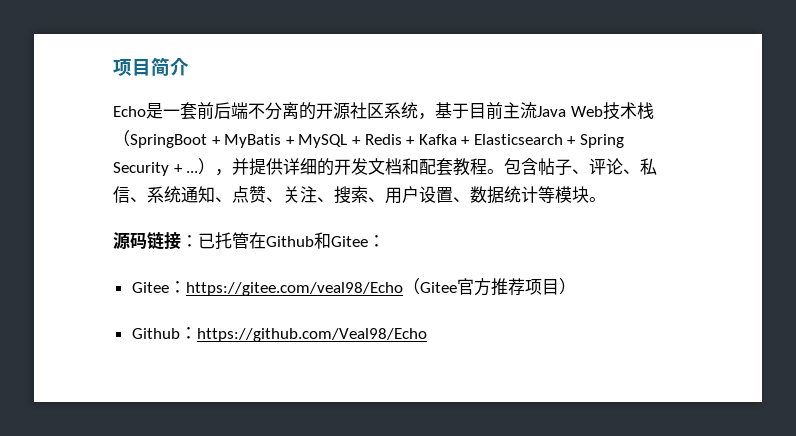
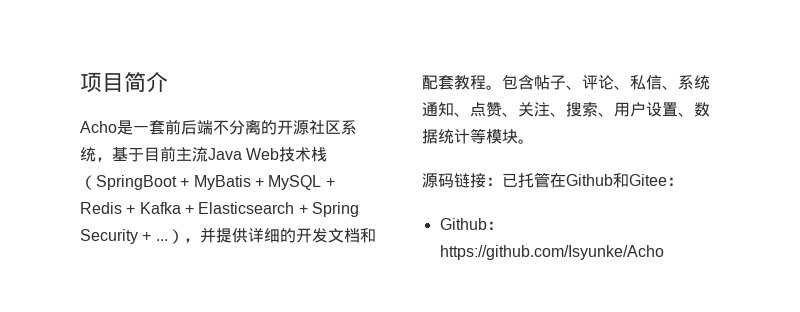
[113,106,146,117] Echo -> [80,121,117,133] Acho
[131,278,576,296] // Gitee：https://gitee.com/veal98/Echo（Gitee官方推荐项目） -> (683, 181) none
[196,328,427,342] https://github.com/Veal98/Echo -> [439,245,664,260] https://github.com/Isyunke/Acho

